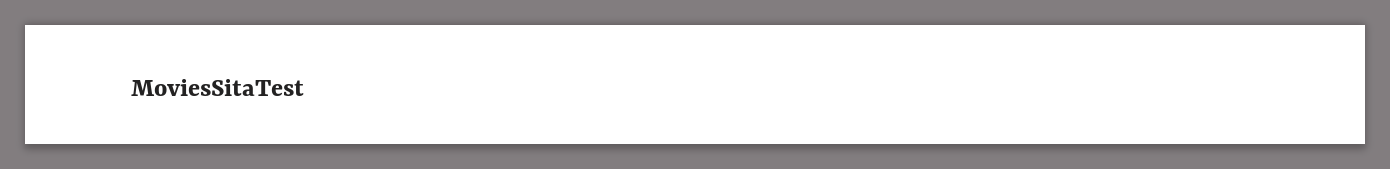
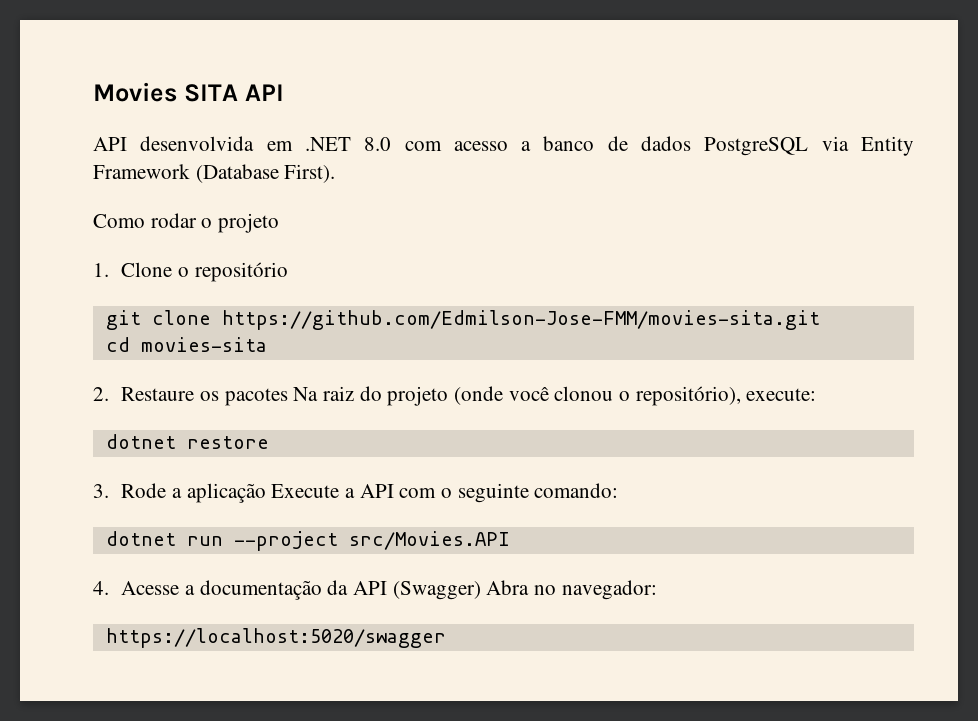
[131,79,304,96] MoviesSitaTest -> [93,82,284,102] [93,136,914,156] [93,164,336,183] [93,213,280,233] [93,262,288,282] [105,310,820,330] [105,337,267,352] [93,386,817,406] [105,434,269,449] [93,483,619,503] [105,531,510,551] [93,580,657,600] [105,628,446,648] Movies SITA API // API desenvolvida em .NET 8.0 com acesso a banco de dados PostgreSQL via Entity Framework (Database First). // Como rodar o projeto // 1. Clone o repositório // git clone https://github.com/Edmilson-Jose-FMM/movies-sita.git // cd movies-sita // 2. Restaure os pacotes Na raiz do projeto (onde você clonou o repositório), execute: // dotnet restore // 3. Rode a aplicação Execute a API com o seguinte comando: // dotnet run --project src/Movies.API // 4. Acesse a documentação da API (Swagger) Abra no navegador: // https://localhost:5020/swagger

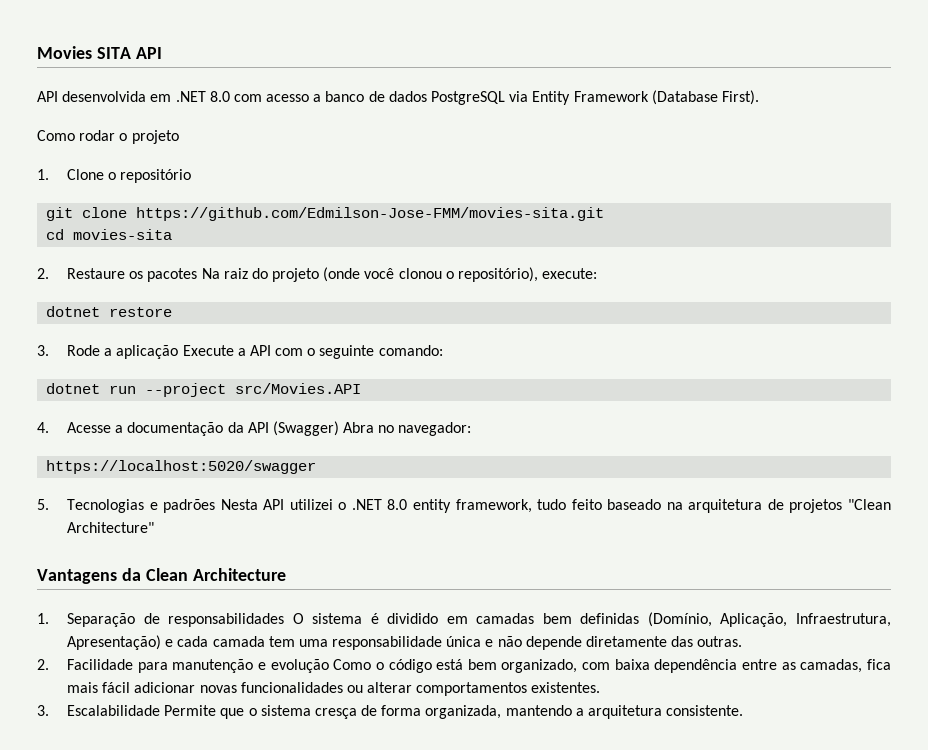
(446, 638) none -> [37,499,892,513] [67,522,155,533] [37,568,286,584] [37,612,892,627] [67,635,743,650] [37,659,891,673] [67,682,601,696] [37,705,744,719] // 5. Tecnologias e padrões Nesta API utilizei o .NET 8.0 entity framework, tudo feito baseado na arquitetura de projetos "Clean Architecture" // Vantagens da Clean Architecture // 1. Separação de responsabilidades O sistema é dividido em camadas bem definidas (Domínio, Aplicação, Infraestrutura, Apresentação) e cada camada tem uma responsabilidade única e não depende diretamente das outras. // 2. Facilidade para manutenção e evolução Como o código está bem organizado, com baixa dependência entre as camadas, fica mais fácil adicionar novas funcionalidades ou alterar comportamentos existentes. // 3. Escalabilidade Permite que o sistema cresça de forma organizada, mantendo a arquitetura consistente.

